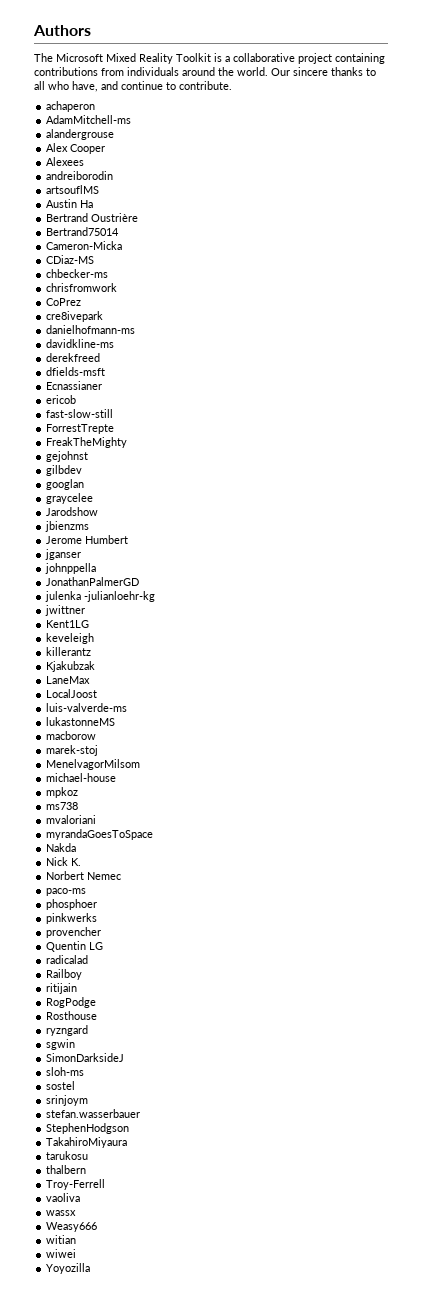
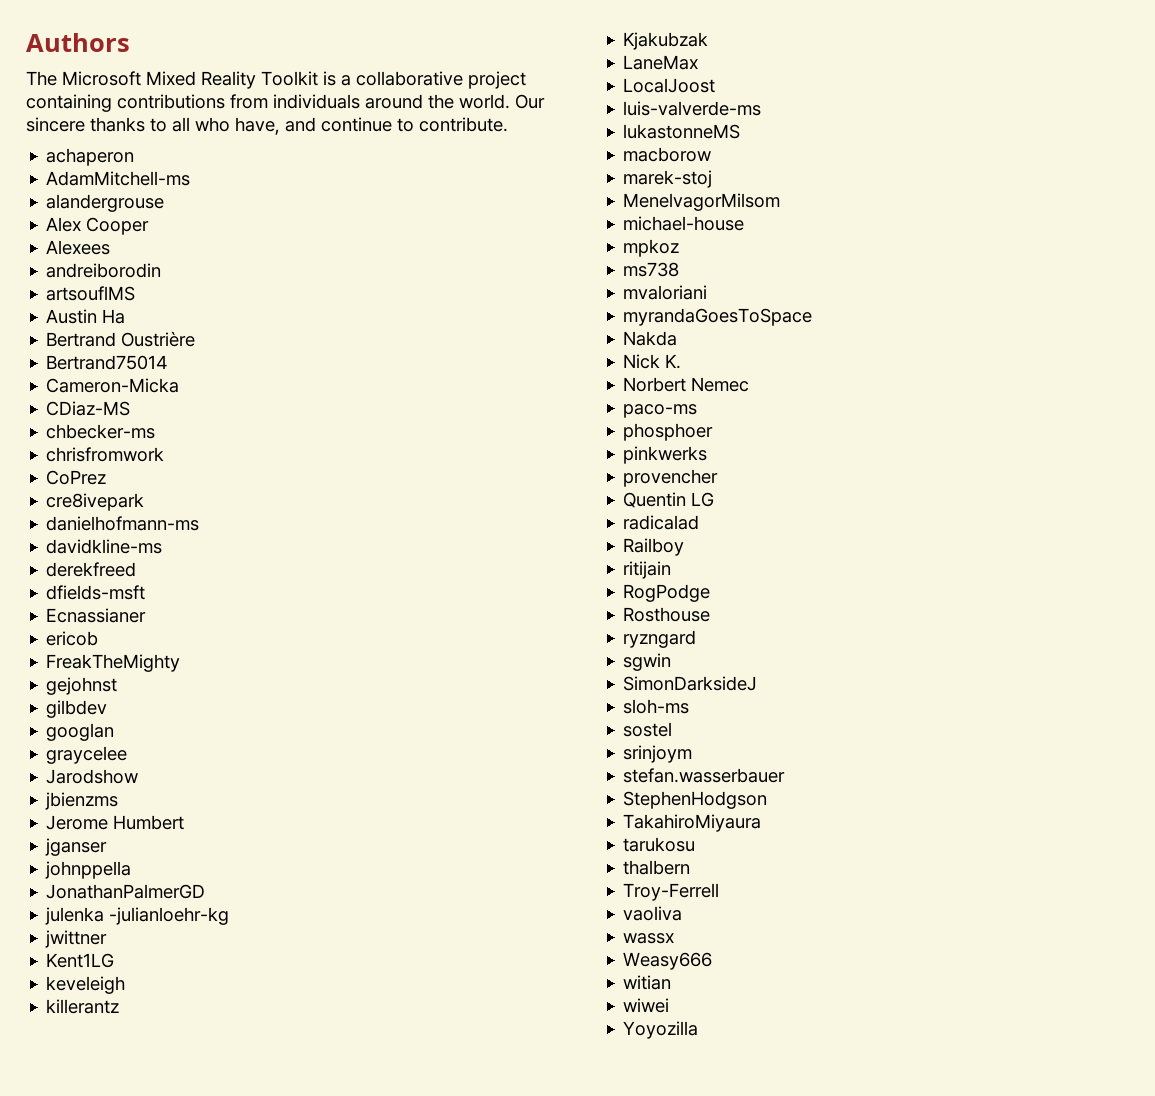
[46,409,114,418] [46,424,115,434] // fast-slow-still // ForrestTrepte -> (99, 638) none

